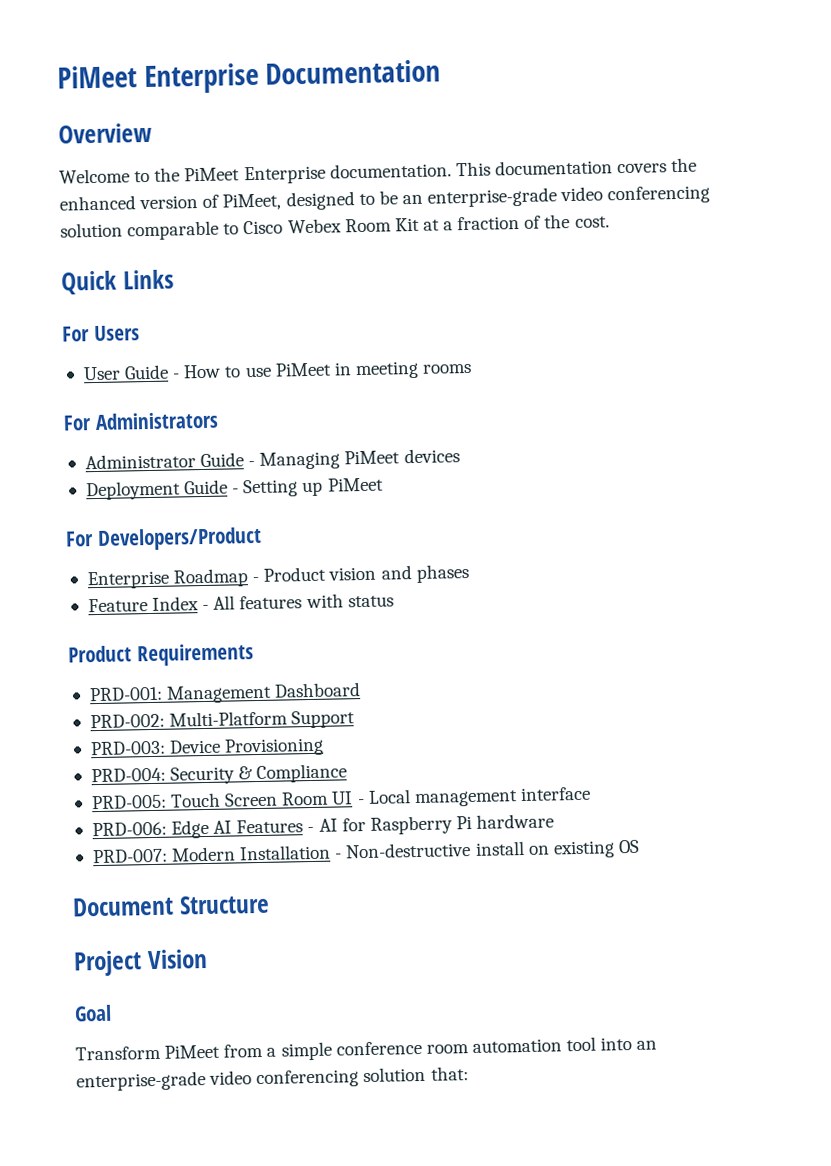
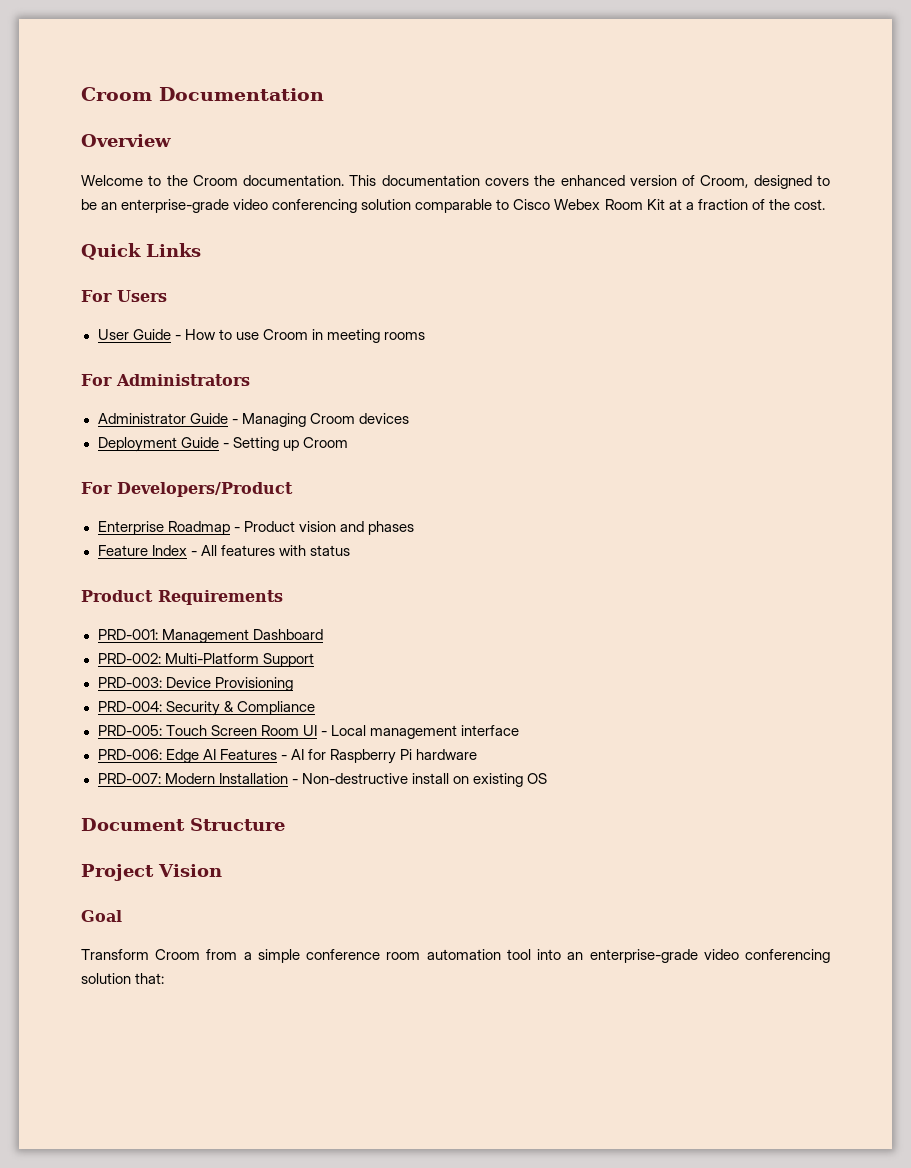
[57,62,259,95] PiMeet Enterprise -> [81,87,152,101] Croom
[184,165,326,185] PiMeet Enterprise -> [192,175,238,186] Croom
[222,193,282,211] PiMeet, -> [700,175,749,188] Croom,
[274,362,332,377] PiMeet -> [262,329,308,340] Croom
[344,450,401,465] PiMeet -> [309,413,355,424] Croom
[327,477,384,492] PiMeet -> [302,437,348,448] Croom
[164,1044,221,1059] PiMeet -> [155,949,201,960] Croom

